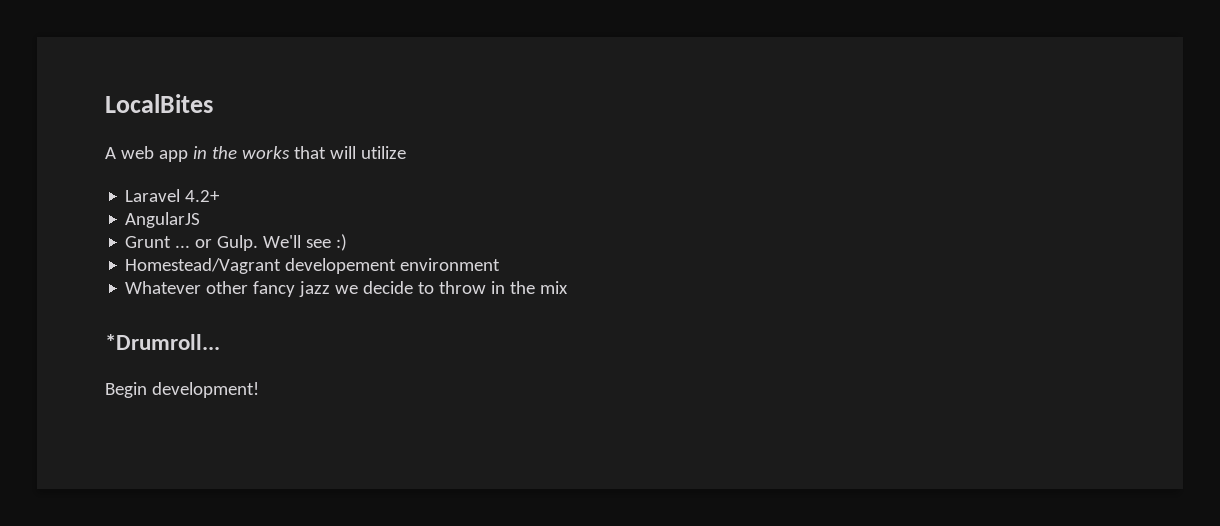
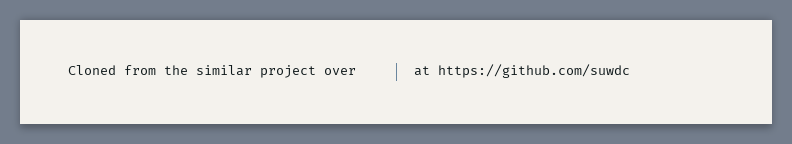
[105,94,213,113] [105,146,406,162] [125,189,221,202] [125,212,201,228] [125,234,348,251] [125,258,501,274] [125,281,569,297] [105,334,220,350] [105,382,259,398] LocalBites // A web app in the works that will utilize // Laravel 4.2+ // AngularJS // Grunt ... or Gulp. We'll see :) // Homestead/Vagrant developement environment // Whatever other fancy jazz we decide to throw in the mix // *Drumroll... // Begin development! -> [68,64,630,78] Cloned from the similar project over at https://github.com/suwdc

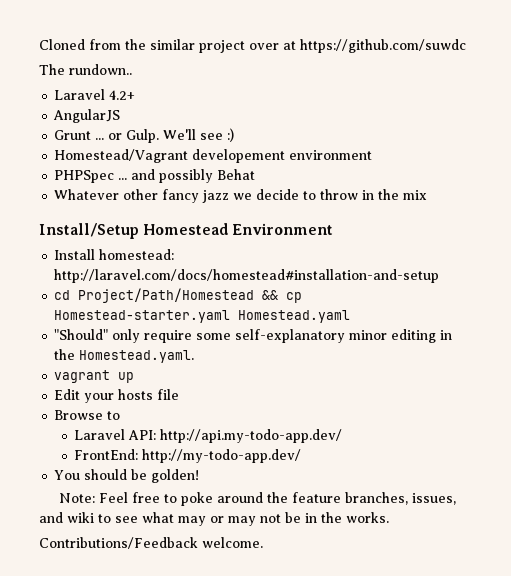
(630, 71) none -> [39,64,132,75] [54,89,136,100] [53,109,121,123] [54,128,235,143] [54,149,373,163] [54,169,256,183] [54,189,428,203] [39,223,334,239] [54,249,175,260] [54,269,440,283] [54,288,303,303] [54,310,351,323] [54,329,453,343] [54,349,195,363] [54,370,135,383] [54,389,180,403] [54,410,121,420] [74,429,343,443] [74,449,302,463] [54,469,200,483] [59,492,457,506] [39,512,389,526] [39,537,263,549] // The rundown.. // Laravel 4.2+ // AngularJS // Grunt ... or Gulp. We'll see :) // Homestead/Vagrant developement environment // PHPSpec ... and possibly Behat // Whatever other fancy jazz we decide to throw in the mix // Install/Setup Homestead Environment // Install homestead: http://laravel.com/docs/homestead#installation-and-setup // cd Project/Path/Homestead && cp Homestead-starter.yaml Homestead.yaml // "Should" only require some self-explanatory minor editing in the Homestead.yaml. // vagrant up // Edit your hosts file // Browse to // Laravel API: http://api.my-todo-app.dev/ // FrontEnd: http://my-todo-app.dev/ // You should be golden! // Note: Feel free to poke around the feature branches, issues, and wiki to see what may or may not be in the works. // Contributions/Feedback welcome.

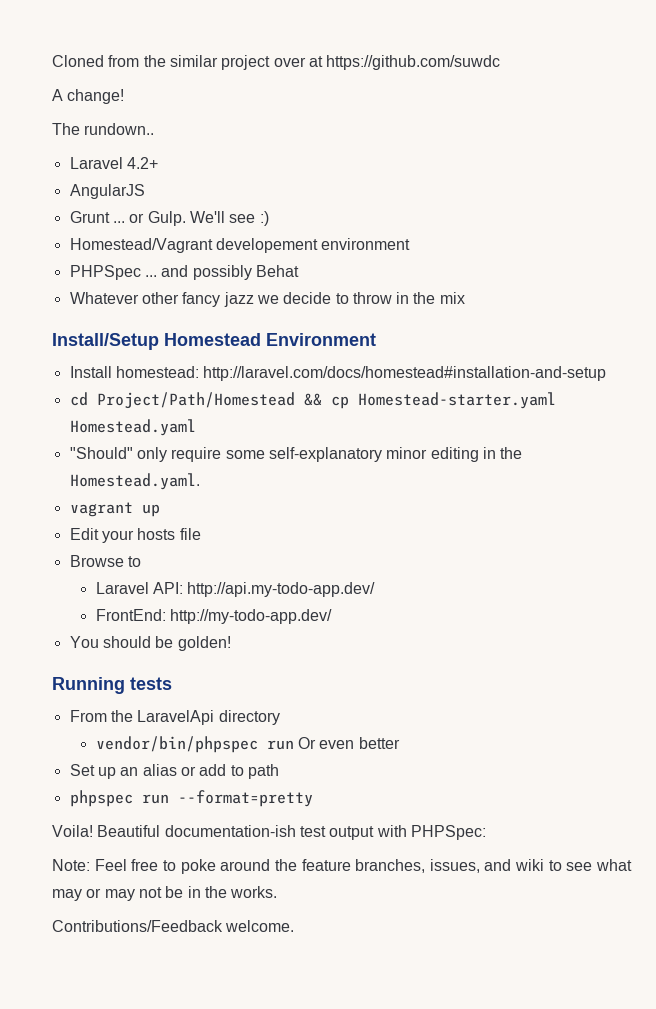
(466, 46) none -> [52,89,125,104] // A change!
(200, 476) none -> [52,677,172,694] [69,710,280,725] [95,736,400,753] [69,764,279,779] [69,790,313,807] [52,825,486,840] // Running tests // From the LaravelApi directory // vendor/bin/phpspec run Or even better // Set up an alias or add to path // phpspec run --format=pretty // Voila! Beautiful documentation-ish test output with PHPSpec:

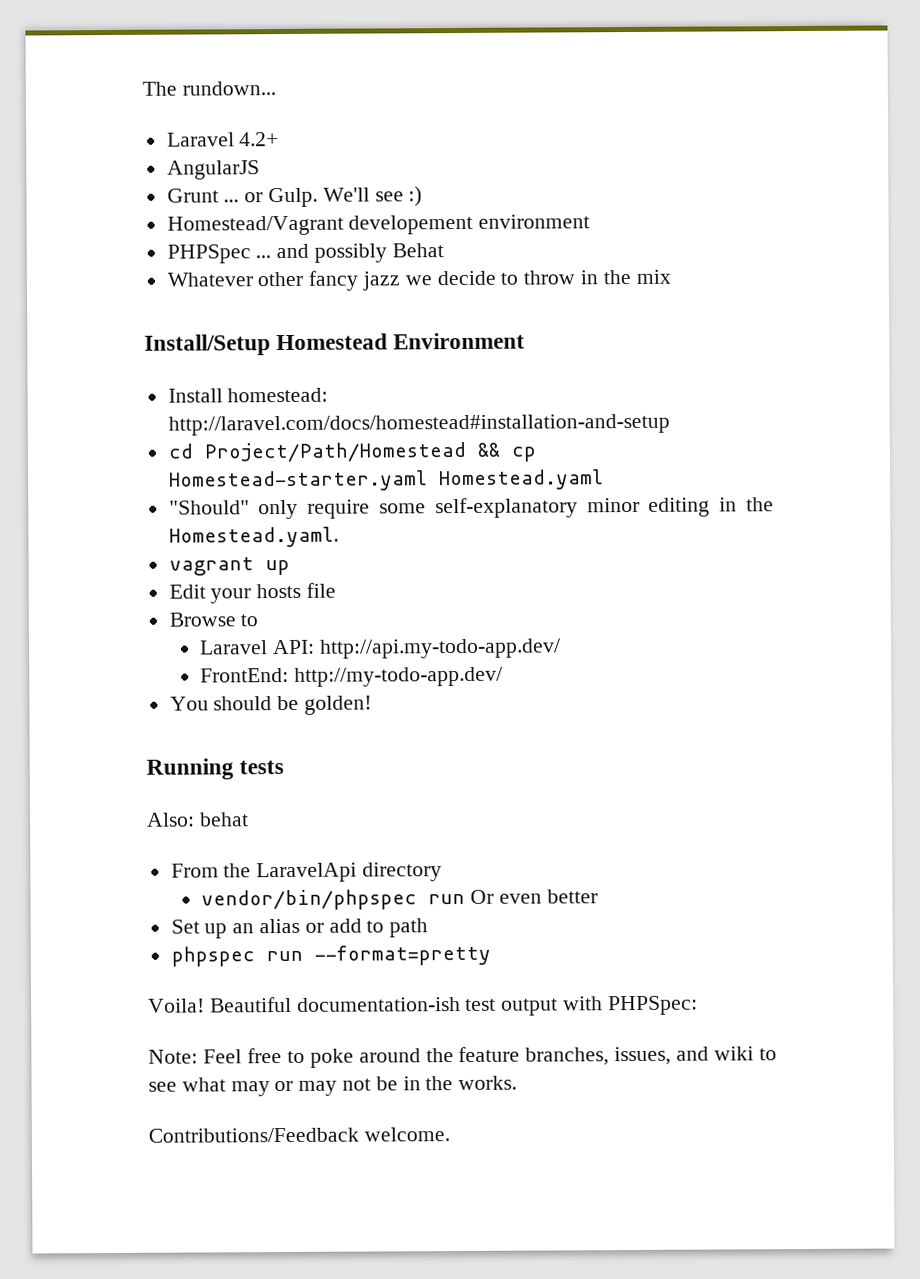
[52,55,501,70] [52,89,125,104] [52,123,155,135] Cloned from the similar project over at https://github.com/suwdc // A change! // The rundown.. -> [142,81,276,96] The rundown...
(172, 683) none -> [146,812,249,827] // Also: behat

